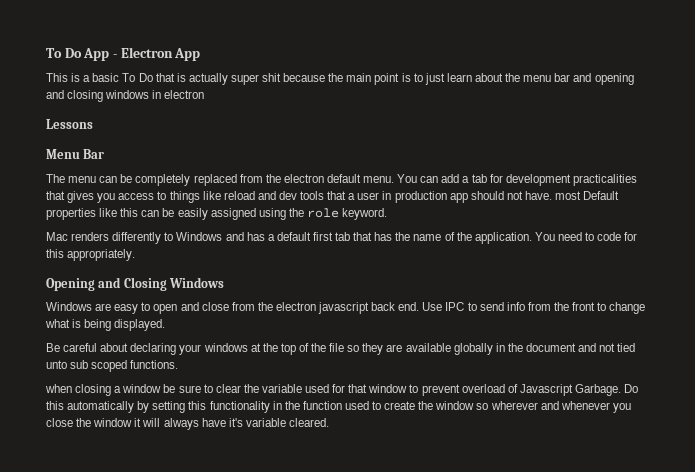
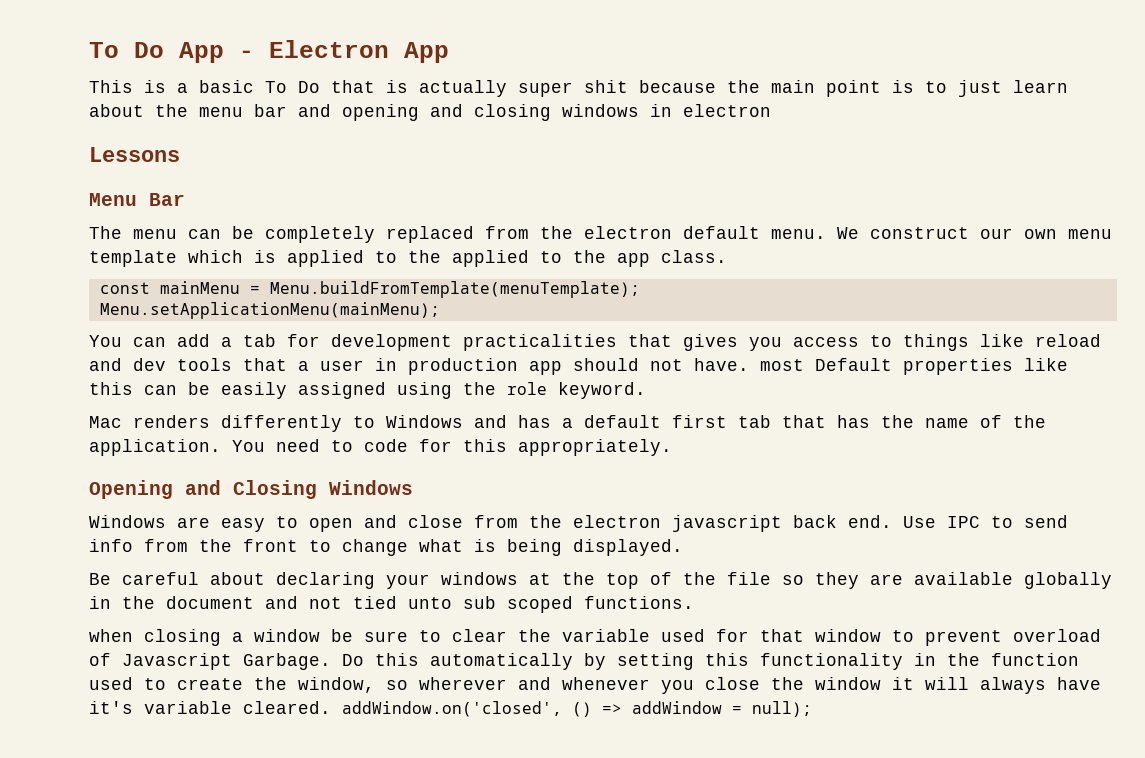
(395, 179) none -> [837,227,1112,239] [89,250,727,267] [99,281,640,298] [99,302,440,319] We construct our own menu template which is applied to the applied to the app class. // const mainMenu = Menu.buildFromTemplate(menuTemplate); // Menu.setApplicationMenu(mainMenu); //
[435,401,475,410] window -> [298,677,375,693] window,
(329, 422) none -> [342,701,812,717] addWindow.on('closed', () => addWindow = null);

